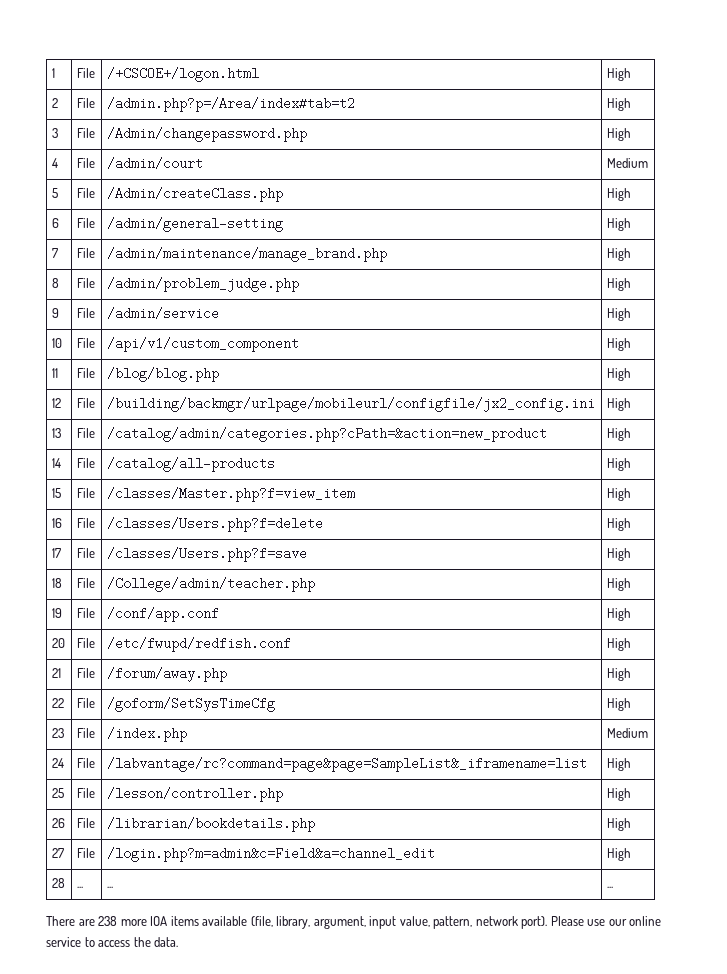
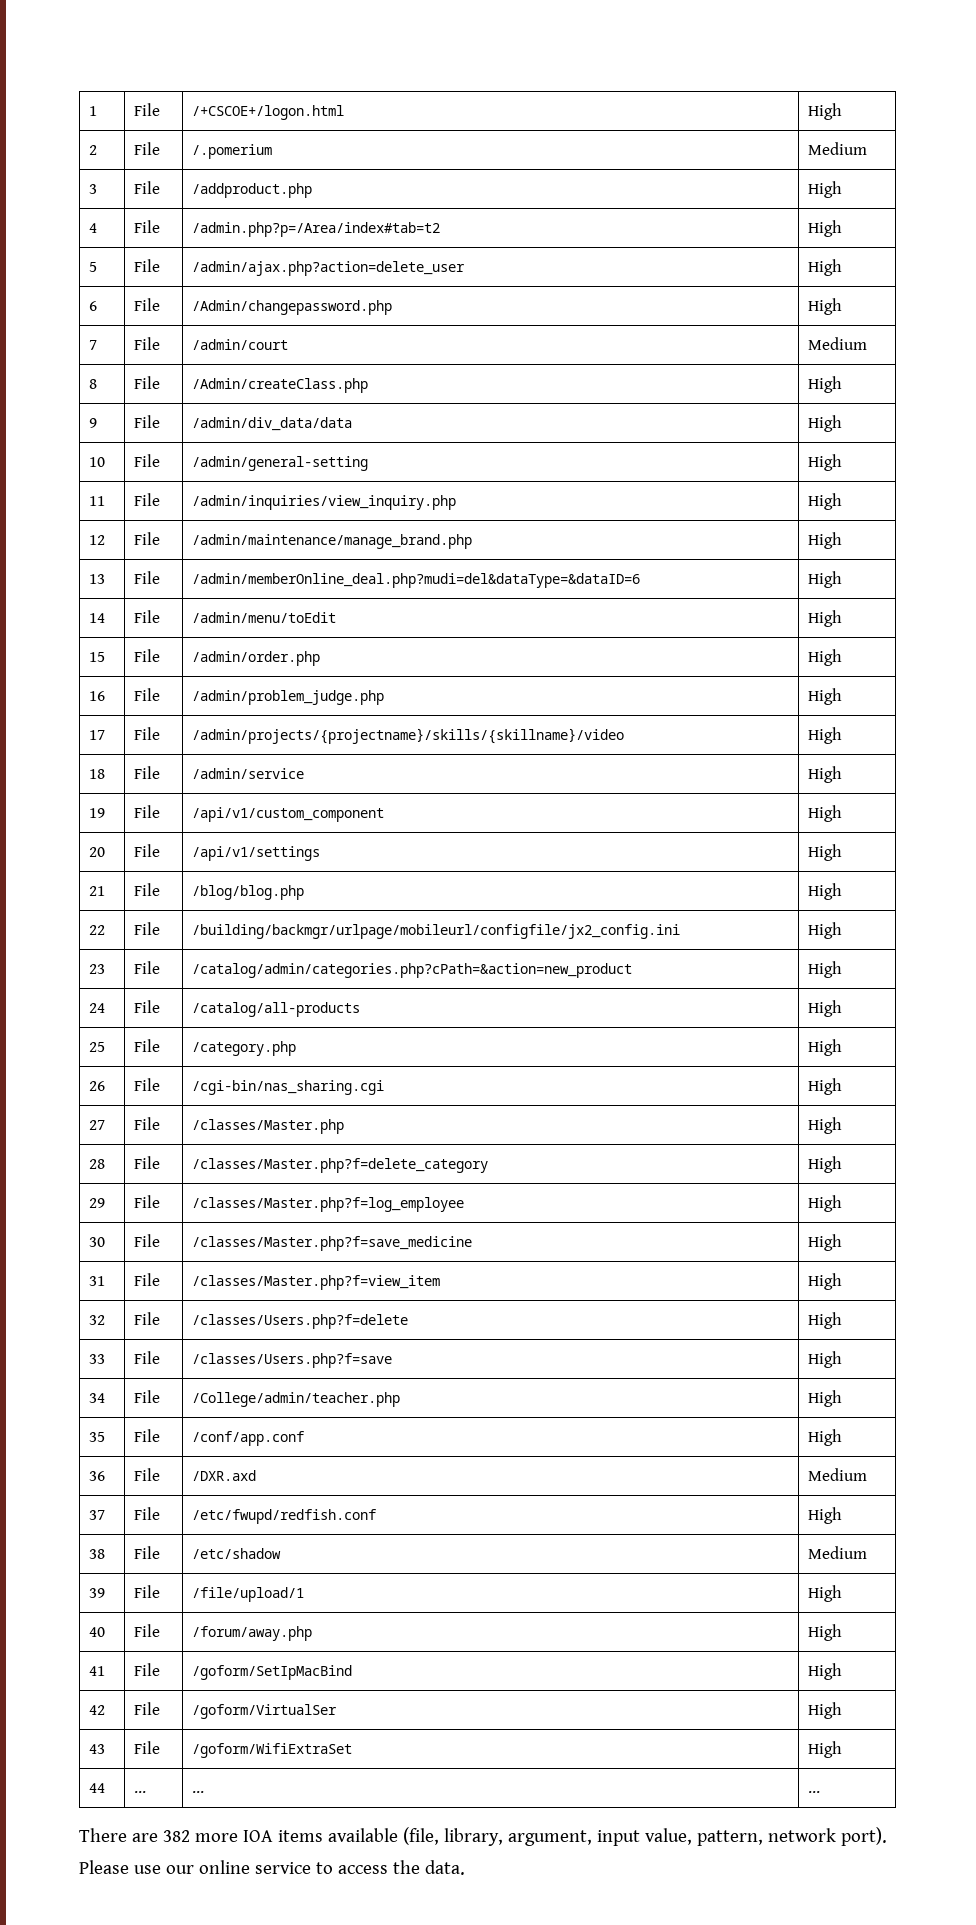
[106,97,355,112] [606,98,631,111] [51,128,58,138] /admin.php?p=/Area/index#tab=t2 | High // 3 -> [192,144,273,159] [808,142,868,155] [89,184,98,194] [134,181,161,194] [192,183,313,198] [808,181,843,198] [89,223,98,233] [134,220,161,233] [192,222,441,237] [808,220,843,237] [89,262,98,272] [134,259,161,272] [192,261,466,276] [808,259,843,276] [89,301,98,311] /.pomerium | Medium // 3 | File | /addproduct.php | High // 4 | File | /admin.php?p=/Area/index#tab=t2 | High // 5 | File | /admin/ajax.php?action=delete_user | High // 6
[51,158,58,168] 4 -> [89,340,98,350] 7
[51,188,58,198] 5 -> [89,379,98,389] 8
[51,218,59,228] [76,218,95,228] [106,217,283,232] [606,218,631,231] [51,248,58,258] [76,248,95,258] [106,247,387,262] [606,248,631,261] [51,278,59,288] [76,278,95,288] [106,277,299,292] [606,278,631,291] [51,308,59,318] 6 | File | /admin/general-setting | High // 7 | File | /admin/maintenance/manage_brand.php | High // 8 | File | /admin/problem_judge.php | High // 9 -> [89,418,98,428] [134,415,161,428] [192,417,353,431] [808,415,843,432] [89,457,106,467] [134,454,161,467] [192,456,369,471] [808,454,843,471] [89,496,106,506] [134,493,161,506] [192,495,457,510] [808,493,843,510] [89,535,106,545] [134,532,161,545] [192,534,473,549] [808,532,843,549] [89,574,106,584] [134,571,161,584] [192,573,641,588] [808,571,843,588] [89,613,106,623] [134,610,161,623] [192,612,337,623] [808,610,843,627] [89,652,106,662] [134,649,161,662] [192,651,321,666] [808,649,843,666] [89,691,106,701] [134,688,161,701] [192,690,385,705] [808,688,843,705] [89,730,106,740] [134,727,161,740] [192,728,625,744] [808,727,843,744] [89,769,106,779] 9 | File | /admin/div_data/data | High // 10 | File | /admin/general-setting | High // 11 | File | /admin/inquiries/view_inquiry.php | High // 12 | File | /admin/maintenance/manage_brand.php | High // 13 | File | /admin/memberOnline_deal.php?mudi=del&dataType=&dataID=6 | High // 14 | File | /admin/menu/toEdit | High // 15 | File | /admin/order.php | High // 16 | File | /admin/problem_judge.php | High // 17 | File | /admin/projects/{projectname}/skills/{skillname}/video | High // 18
[51,338,62,348] 10 -> [89,808,106,818] 19
[51,368,58,378] 11 -> [89,847,106,857] [134,844,161,857] [192,846,321,861] [808,844,843,861] [89,886,106,896] 20 | File | /api/v1/settings | High // 21
[51,398,61,408] 12 -> [89,925,106,935] 22
[51,428,61,438] 13 -> [89,964,106,974] 23
[51,458,61,468] 14 -> [89,1003,106,1013] 24
[51,488,61,498] 15 -> [89,1042,106,1052] [134,1039,161,1052] [192,1041,297,1056] [808,1039,843,1056] [89,1081,106,1091] [134,1078,161,1091] [192,1080,385,1095] [808,1078,843,1095] [89,1120,106,1130] [134,1117,161,1130] [192,1119,345,1134] [808,1117,843,1134] [89,1159,106,1169] [134,1156,161,1169] [192,1158,489,1173] [808,1156,843,1173] [89,1198,106,1208] [134,1195,161,1208] [192,1197,465,1212] [808,1195,843,1212] [89,1237,106,1247] [134,1234,161,1247] [192,1236,473,1251] [808,1234,843,1251] [89,1276,106,1286] 25 | File | /category.php | High // 26 | File | /cgi-bin/nas_sharing.cgi | High // 27 | File | /classes/Master.php | High // 28 | File | /classes/Master.php?f=delete_category | High // 29 | File | /classes/Master.php?f=log_employee | High // 30 | File | /classes/Master.php?f=save_medicine | High // 31
[51,518,62,528] 16 -> [89,1315,106,1325] 32
[51,548,61,558] 17 -> [89,1354,106,1364] 33
[51,578,62,588] 18 -> [89,1393,106,1403] 34
[51,608,62,618] 19 -> [89,1432,106,1442] 35
[51,638,65,648] [76,638,95,648] [106,637,291,652] [606,638,631,651] [51,668,61,678] 20 | File | /etc/fwupd/redfish.conf | High // 21 -> [89,1471,106,1481] [134,1468,161,1481] [192,1470,257,1481] [808,1468,868,1481] [89,1510,106,1520] [134,1507,161,1520] [192,1509,377,1524] [808,1507,843,1524] [89,1549,106,1559] [134,1546,161,1559] [192,1548,282,1559] [808,1546,868,1559] [89,1588,106,1598] [134,1585,161,1598] [192,1587,305,1602] [808,1585,843,1602] [89,1627,106,1637] 36 | File | /DXR.axd | Medium // 37 | File | /etc/fwupd/redfish.conf | High // 38 | File | /etc/shadow | Medium // 39 | File | /file/upload/1 | High // 40
[51,698,64,708] [76,698,95,708] [106,697,275,712] [606,698,631,711] [51,728,64,738] [76,728,95,738] [106,727,187,742] [606,728,648,738] [51,758,64,768] [76,758,95,768] [106,757,587,772] [606,758,631,771] [51,788,64,798] [76,788,95,798] [106,787,283,802] [606,788,631,801] [51,818,65,828] [76,818,95,828] [106,817,315,832] [606,818,631,831] [51,848,64,858] [76,848,95,858] [106,847,435,862] [606,848,631,861] [51,878,65,888] 22 | File | /goform/SetSysTimeCfg | High // 23 | File | /index.php | Medium // 24 | File | /labvantage/rc?command=page&page=SampleList&_iframename=list | High // 25 | File | /lesson/controller.php | High // 26 | File | /librarian/bookdetails.php | High // 27 | File | /login.php?m=admin&c=Field&a=channel_edit | High // 28 -> [89,1666,106,1676] [134,1663,161,1676] [192,1665,353,1680] [808,1663,843,1680] [89,1705,106,1715] [134,1702,161,1715] [192,1704,338,1719] [808,1702,843,1719] [89,1744,106,1754] [134,1741,161,1754] [192,1743,353,1758] [808,1741,843,1758] [89,1783,106,1793] 41 | File | /goform/SetIpMacBind | High // 42 | File | /goform/VirtualSer | High // 43 | File | /goform/WifiExtraSet | High // 44
[98,916,118,926] 238 -> [162,1830,190,1842] 382

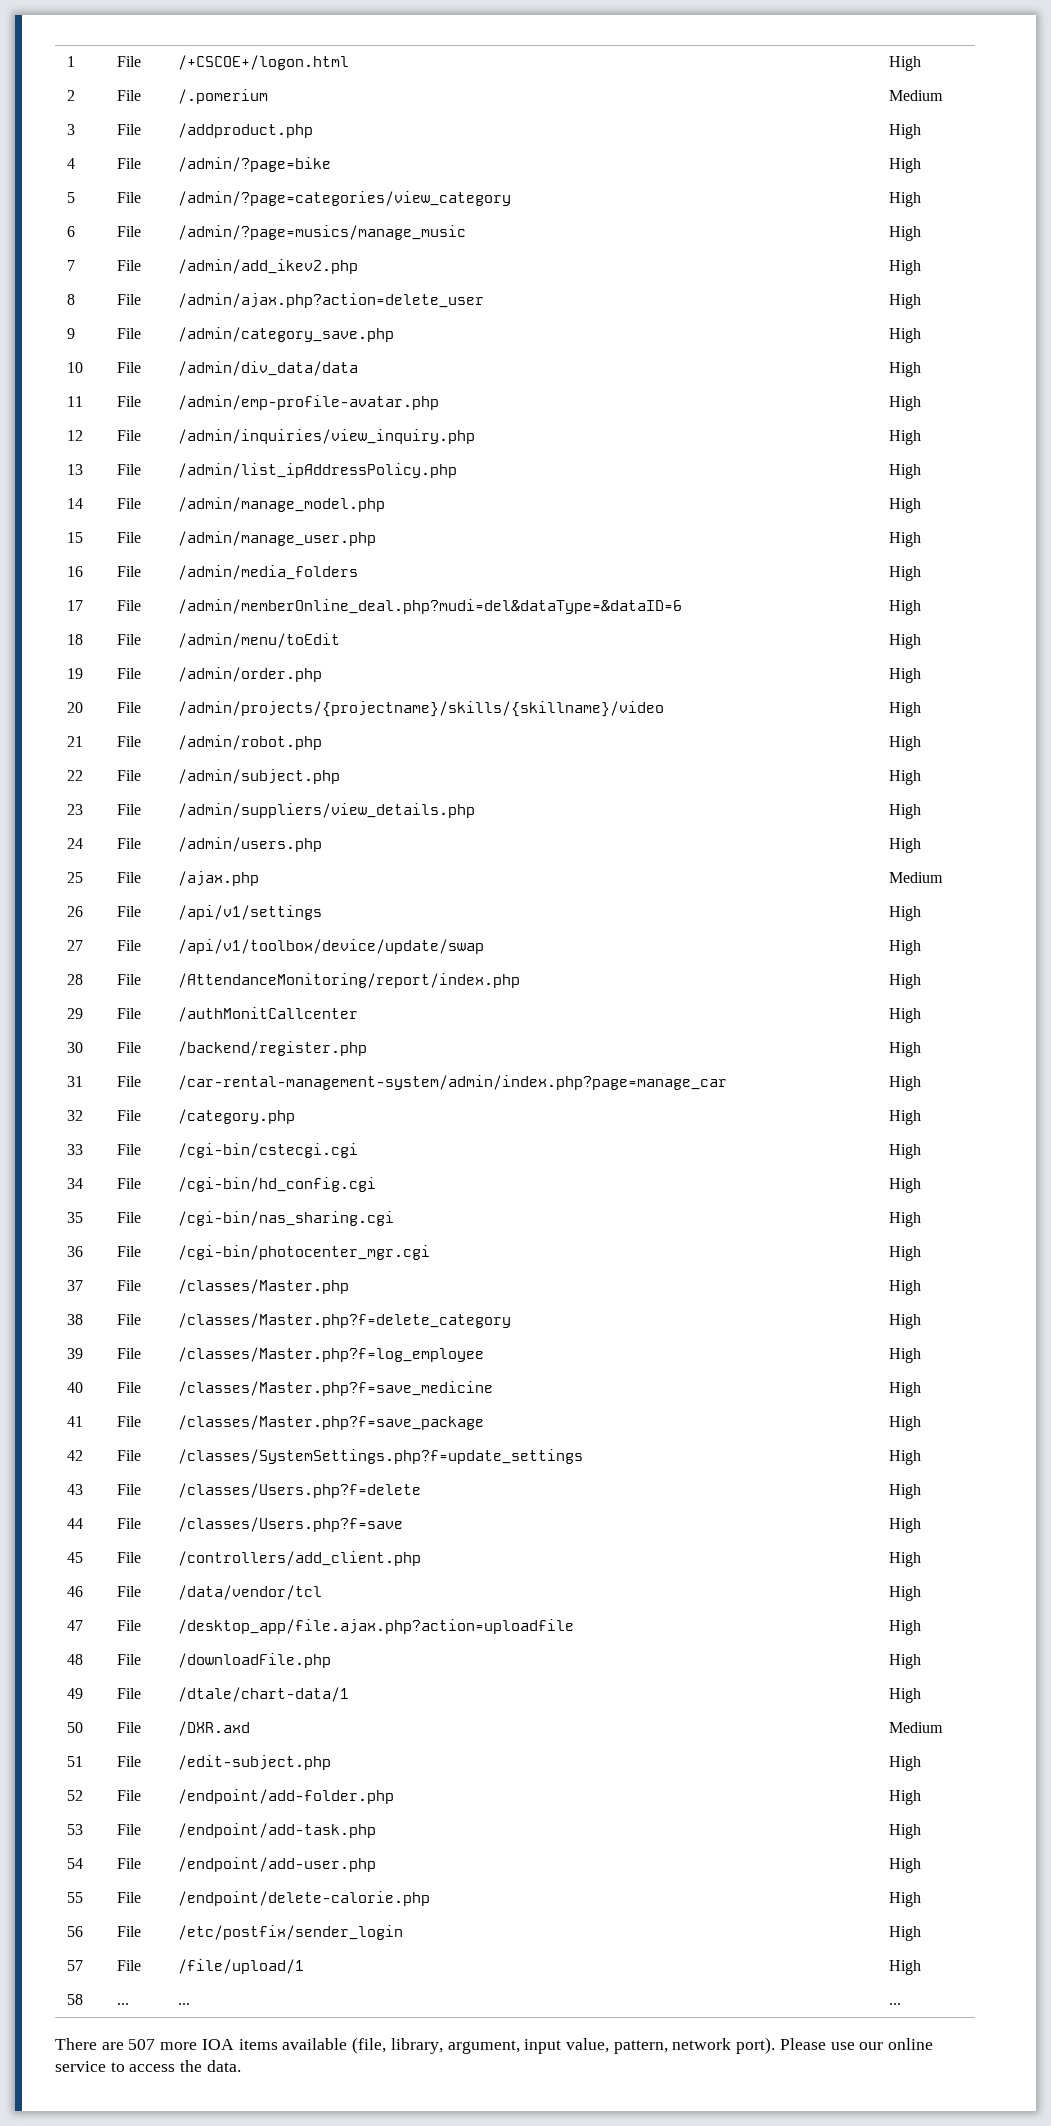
[192,222,441,237] /admin.php?p=/Area/index#tab=t2 -> [177,157,331,172] /admin/?page=bike
[192,261,466,276] /admin/ajax.php?action=delete_user -> [177,191,511,206] /admin/?page=categories/view_category
[192,300,393,315] /Admin/changepassword.php -> [177,225,466,240] /admin/?page=musics/manage_music
[192,339,289,350] [808,337,868,350] /admin/court | Medium -> [177,259,358,274] [888,260,921,275] /admin/add_ikev2.php | High
[192,378,369,393] /Admin/createClass.php -> [177,293,484,308] /admin/ajax.php?action=delete_user
[192,417,353,431] /admin/div_data/data -> [177,327,394,342] /admin/category_save.php
[192,456,369,471] /admin/general-setting -> [177,361,358,376] /admin/div_data/data
[192,495,457,510] /admin/inquiries/view_inquiry.php -> [177,395,439,410] /admin/emp-profile-avatar.php
[192,534,473,549] /admin/maintenance/manage_brand.php -> [177,429,475,444] /admin/inquiries/view_inquiry.php
[192,573,641,588] /admin/memberOnline_deal.php?mudi=del&dataType=&dataID=6 -> [177,463,457,478] /admin/list_ipAddressPolicy.php
[192,612,337,623] /admin/menu/toEdit -> [177,497,385,512] /admin/manage_model.php
[192,651,321,666] /admin/order.php -> [177,531,376,546] /admin/manage_user.php
[192,690,385,705] /admin/problem_judge.php -> [177,565,358,580] /admin/media_folders
[192,728,625,744] /admin/projects/{projectname}/skills/{skillname}/video -> [177,599,682,614] /admin/memberOnline_deal.php?mudi=del&dataType=&dataID=6
[192,768,305,779] /admin/service -> [177,633,340,648] /admin/menu/toEdit
[192,807,385,822] /api/v1/custom_component -> [177,667,322,682] /admin/order.php
[192,846,321,861] /api/v1/settings -> [177,701,664,717] /admin/projects/{projectname}/skills/{skillname}/video
[192,885,305,900] /blog/blog.php -> [177,735,322,750] /admin/robot.php
[192,924,681,939] /building/backmgr/urlpage/mobileurl/configfile/jx2_config.ini -> [177,769,340,784] /admin/subject.php
[192,963,633,978] /catalog/admin/categories.php?cPath=&action=new_product -> [177,803,475,818] /admin/suppliers/view_details.php
[192,1002,361,1017] /catalog/all-products -> [177,837,322,852] /admin/users.php
[192,1041,297,1056] [808,1039,843,1056] [89,1081,106,1091] [134,1078,161,1091] [192,1080,385,1095] [808,1078,843,1095] [89,1120,106,1130] /category.php | High // 26 | File | /cgi-bin/nas_sharing.cgi | High // 27 -> [177,871,259,886] [888,872,943,883] [66,906,83,917] [116,906,141,917] [177,905,322,920] [888,906,921,921] [66,940,83,951] [116,940,141,951] [177,939,484,954] [888,940,921,955] [66,974,83,985] [116,974,141,985] [177,973,520,988] [888,974,921,989] [66,1008,83,1019] [116,1008,141,1019] [177,1007,358,1022] [888,1008,921,1023] [66,1042,83,1053] [116,1042,141,1053] [177,1041,367,1056] [888,1042,921,1057] [66,1076,83,1087] [116,1076,141,1087] [177,1075,727,1090] [888,1076,921,1091] [66,1110,83,1121] [116,1110,141,1121] [177,1109,295,1124] [888,1110,921,1125] [66,1144,83,1155] [116,1144,141,1155] [177,1143,358,1158] [888,1144,921,1159] [66,1178,83,1189] [116,1178,141,1189] [177,1177,376,1192] [888,1178,921,1193] [66,1212,83,1223] [116,1212,141,1223] [177,1211,394,1226] [888,1212,921,1227] [66,1246,83,1257] [116,1246,141,1257] [177,1245,430,1260] [888,1246,921,1261] [66,1280,83,1291] /ajax.php | Medium // 26 | File | /api/v1/settings | High // 27 | File | /api/v1/toolbox/device/update/swap | High // 28 | File | /AttendanceMonitoring/report/index.php | High // 29 | File | /authMonitCallcenter | High // 30 | File | /backend/register.php | High // 31 | File | /car-rental-management-system/admin/index.php?page=manage_car | High // 32 | File | /category.php | High // 33 | File | /cgi-bin/cstecgi.cgi | High // 34 | File | /cgi-bin/hd_config.cgi | High // 35 | File | /cgi-bin/nas_sharing.cgi | High // 36 | File | /cgi-bin/photocenter_mgr.cgi | High // 37
[89,1159,106,1169] 28 -> [66,1314,83,1325] 38
[89,1198,106,1208] 29 -> [66,1348,83,1359] 39
[89,1237,106,1247] 30 -> [66,1382,83,1393] 40
[89,1276,106,1286] [134,1273,161,1286] [192,1275,441,1290] [808,1273,843,1290] [89,1315,106,1325] 31 | File | /classes/Master.php?f=view_item | High // 32 -> [66,1416,83,1427] [116,1416,141,1427] [177,1415,484,1430] [888,1416,921,1431] [66,1450,83,1461] [116,1450,141,1461] [177,1449,583,1464] [888,1450,921,1465] [66,1484,83,1495] 41 | File | /classes/Master.php?f=save_package | High // 42 | File | /classes/SystemSettings.php?f=update_settings | High // 43
[89,1354,106,1364] 33 -> [66,1518,83,1529] 44
[89,1393,106,1403] [134,1390,161,1403] [192,1392,401,1407] [808,1390,843,1407] [89,1432,106,1442] [134,1429,161,1442] [192,1431,305,1446] [808,1429,843,1446] [89,1471,106,1481] 34 | File | /College/admin/teacher.php | High // 35 | File | /conf/app.conf | High // 36 -> [66,1552,83,1563] [116,1552,141,1563] [177,1551,421,1566] [888,1552,921,1567] [66,1586,83,1597] [116,1586,141,1597] [177,1585,322,1600] [888,1586,921,1601] [66,1620,83,1631] [116,1620,141,1631] [177,1619,574,1634] [888,1620,921,1635] [66,1654,83,1665] [116,1654,141,1665] [177,1653,331,1668] [888,1654,921,1669] [66,1688,83,1699] [116,1688,141,1699] [177,1687,349,1702] [888,1688,921,1703] [66,1722,83,1733] 45 | File | /controllers/add_client.php | High // 46 | File | /data/vendor/tcl | High // 47 | File | /desktop_app/file.ajax.php?action=uploadfile | High // 48 | File | /downloadFile.php | High // 49 | File | /dtale/chart-data/1 | High // 50
[89,1510,106,1520] [134,1507,161,1520] [192,1509,377,1524] [808,1507,843,1524] [89,1549,106,1559] [134,1546,161,1559] [192,1548,282,1559] [808,1546,868,1559] [89,1588,106,1598] [134,1585,161,1598] [192,1587,305,1602] [808,1585,843,1602] [89,1627,106,1637] [134,1624,161,1637] [192,1626,313,1641] [808,1624,843,1641] [89,1666,106,1676] [134,1663,161,1676] [192,1665,353,1680] [808,1663,843,1680] [89,1705,106,1715] [134,1702,161,1715] [192,1704,338,1719] [808,1702,843,1719] [89,1744,106,1754] [134,1741,161,1754] [192,1743,353,1758] [808,1741,843,1758] [89,1783,106,1793] 37 | File | /etc/fwupd/redfish.conf | High // 38 | File | /etc/shadow | Medium // 39 | File | /file/upload/1 | High // 40 | File | /forum/away.php | High // 41 | File | /goform/SetIpMacBind | High // 42 | File | /goform/VirtualSer | High // 43 | File | /goform/WifiExtraSet | High // 44 -> [66,1756,83,1767] [116,1756,141,1767] [177,1755,331,1770] [888,1756,921,1771] [66,1790,83,1801] [116,1790,141,1801] [177,1789,394,1804] [888,1790,921,1805] [66,1824,83,1835] [116,1824,141,1835] [177,1823,376,1838] [888,1824,921,1839] [66,1858,83,1869] [116,1858,141,1869] [177,1857,376,1872] [888,1858,921,1873] [66,1892,83,1903] [116,1892,141,1903] [177,1891,430,1906] [888,1892,921,1907] [66,1926,83,1937] [116,1926,141,1937] [177,1925,403,1940] [888,1926,921,1941] [66,1960,83,1971] [116,1960,141,1971] [177,1959,304,1974] [888,1960,921,1975] [66,1994,83,2005] 51 | File | /edit-subject.php | High // 52 | File | /endpoint/add-folder.php | High // 53 | File | /endpoint/add-task.php | High // 54 | File | /endpoint/add-user.php | High // 55 | File | /endpoint/delete-calorie.php | High // 56 | File | /etc/postfix/sender_login | High // 57 | File | /file/upload/1 | High // 58
[162,1830,190,1842] 382 -> [128,2039,156,2050] 507

